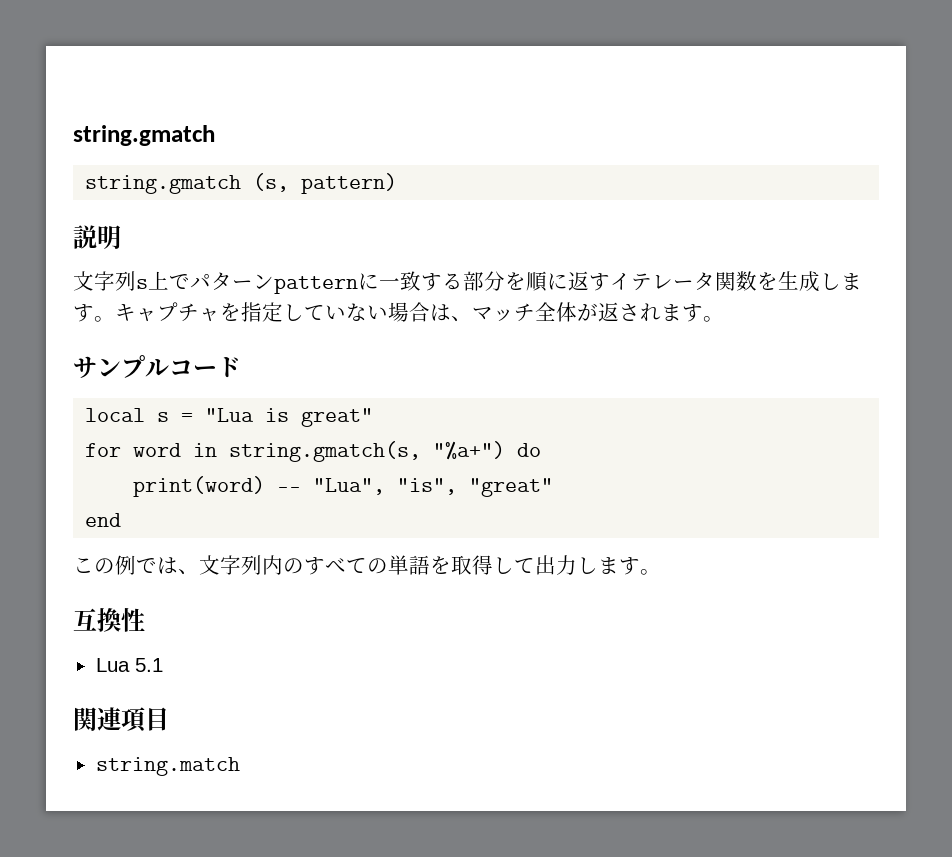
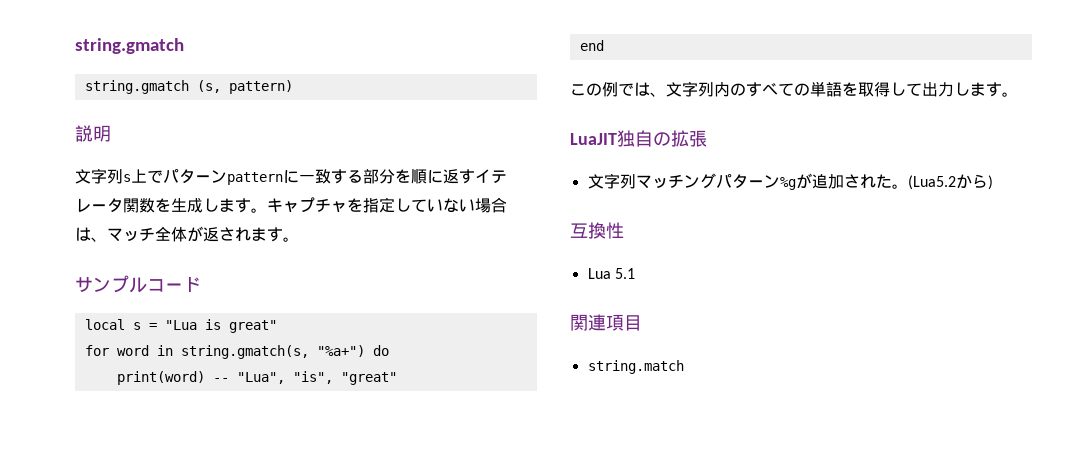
(661, 572) none -> [570,130,707,147] [587,173,993,190] // LuaJIT独自の拡張 // 文字列マッチングパターン%gが追加された。(Lua5.2から)

